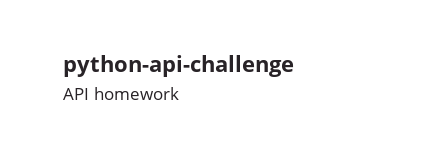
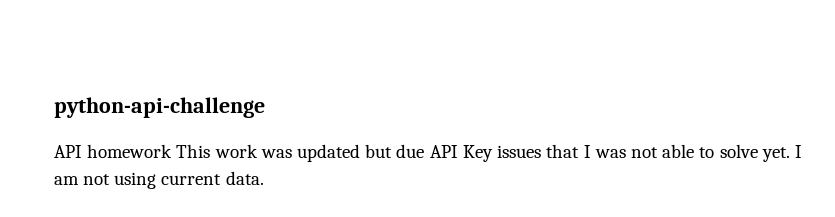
(179, 93) none -> [176,144,803,162] [54,171,264,189] This work was updated but due API Key issues that I was not able to solve yet. I am not using current data.

